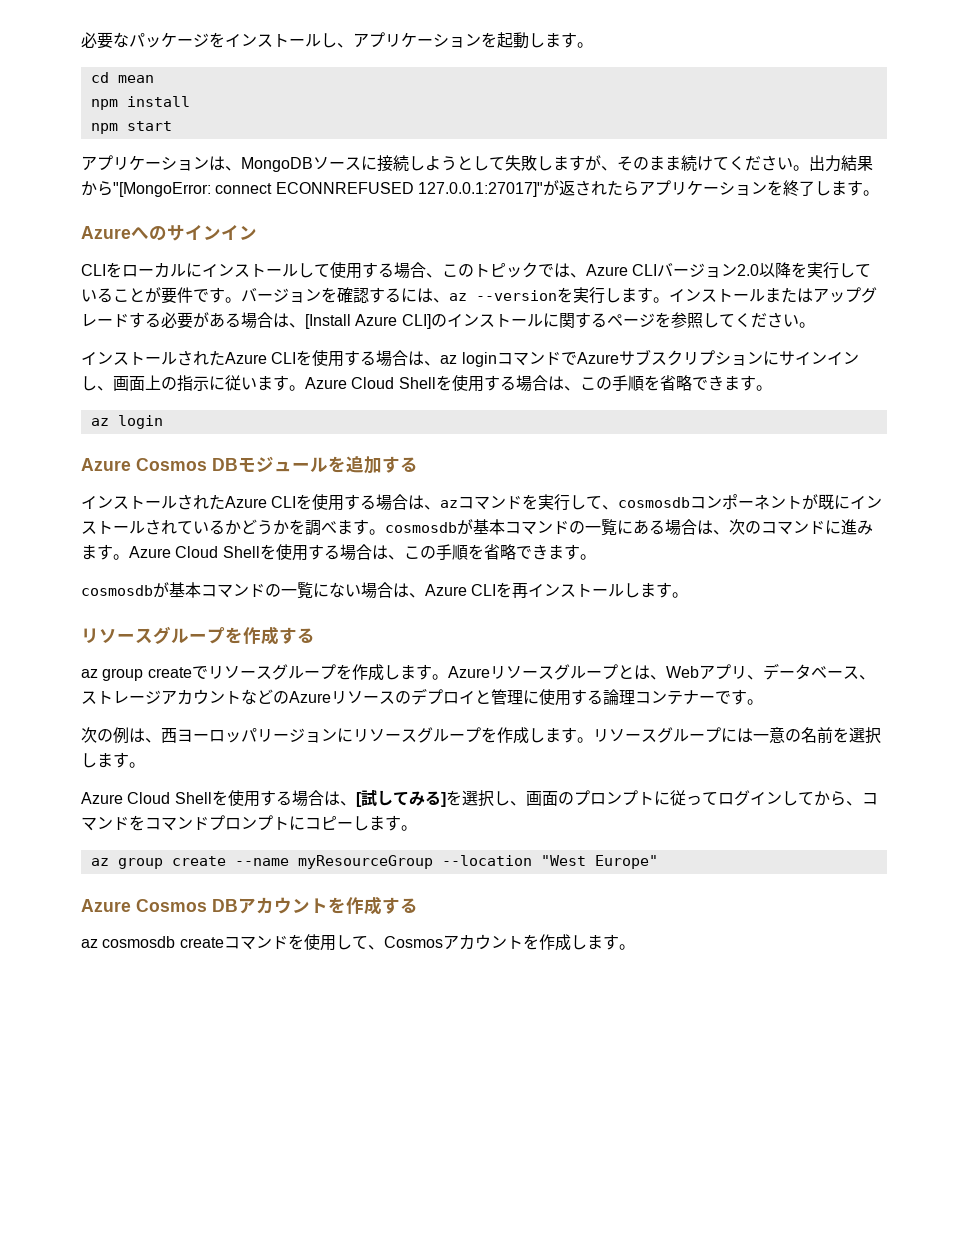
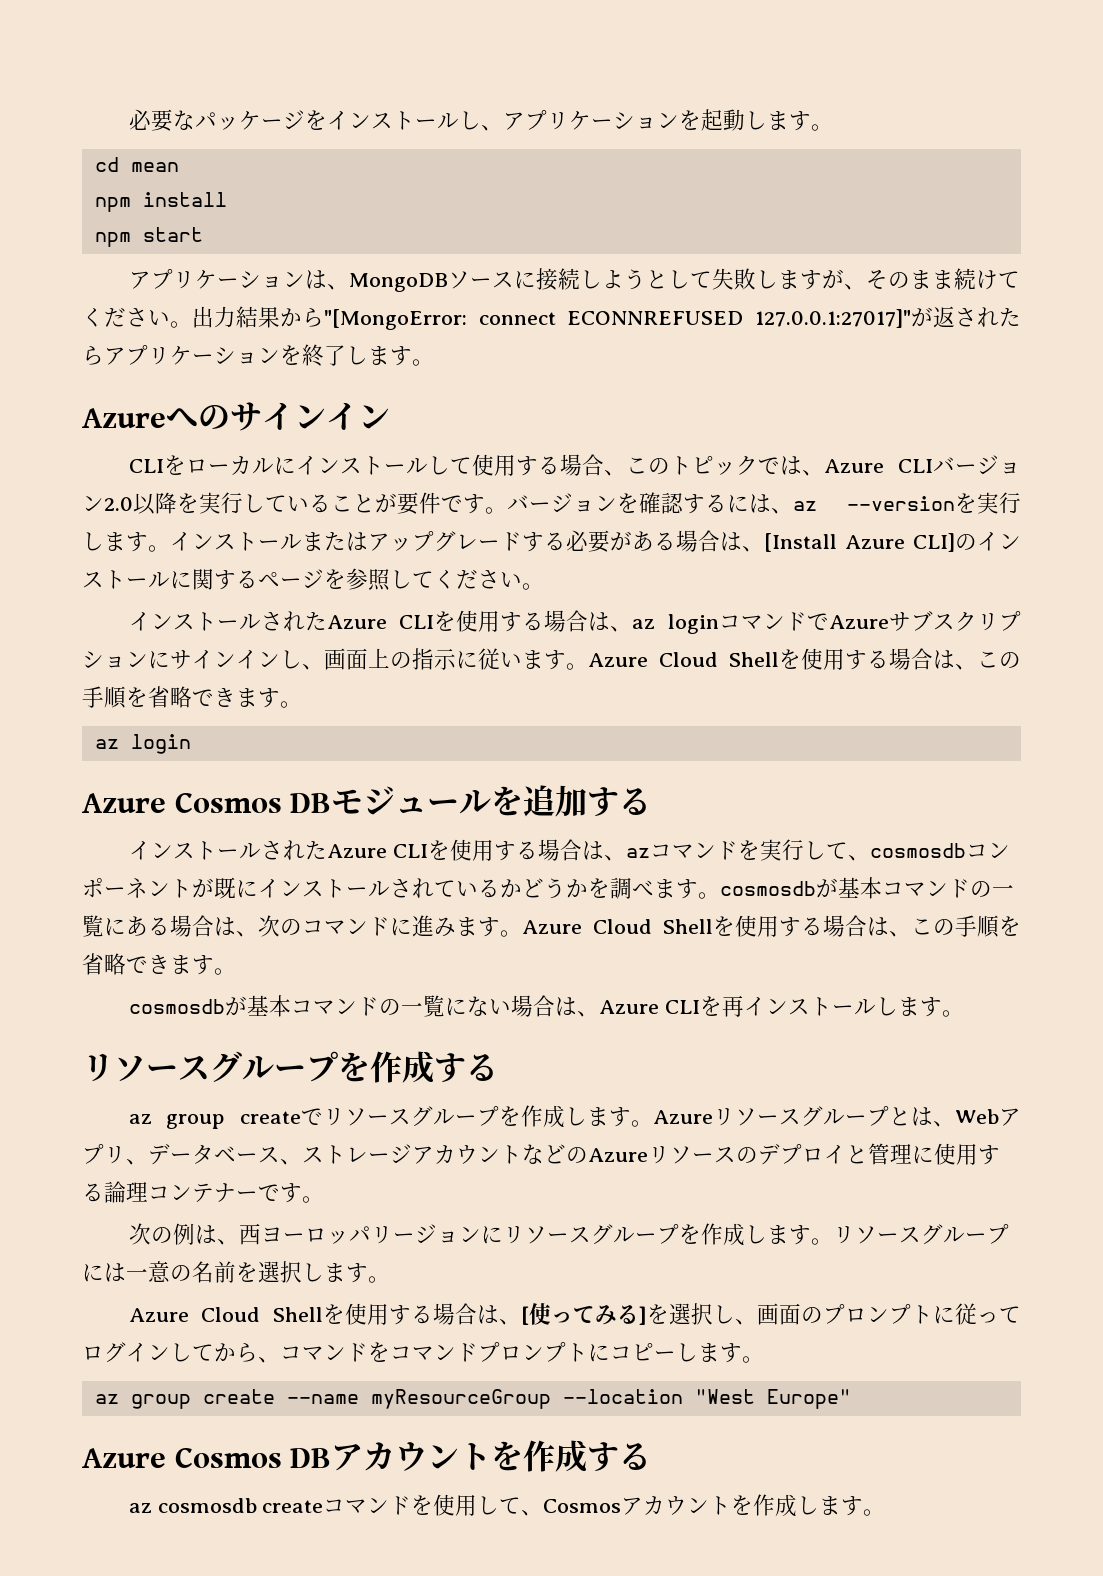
[360,790,393,807] 試し -> [529,1303,573,1325] 使っ

